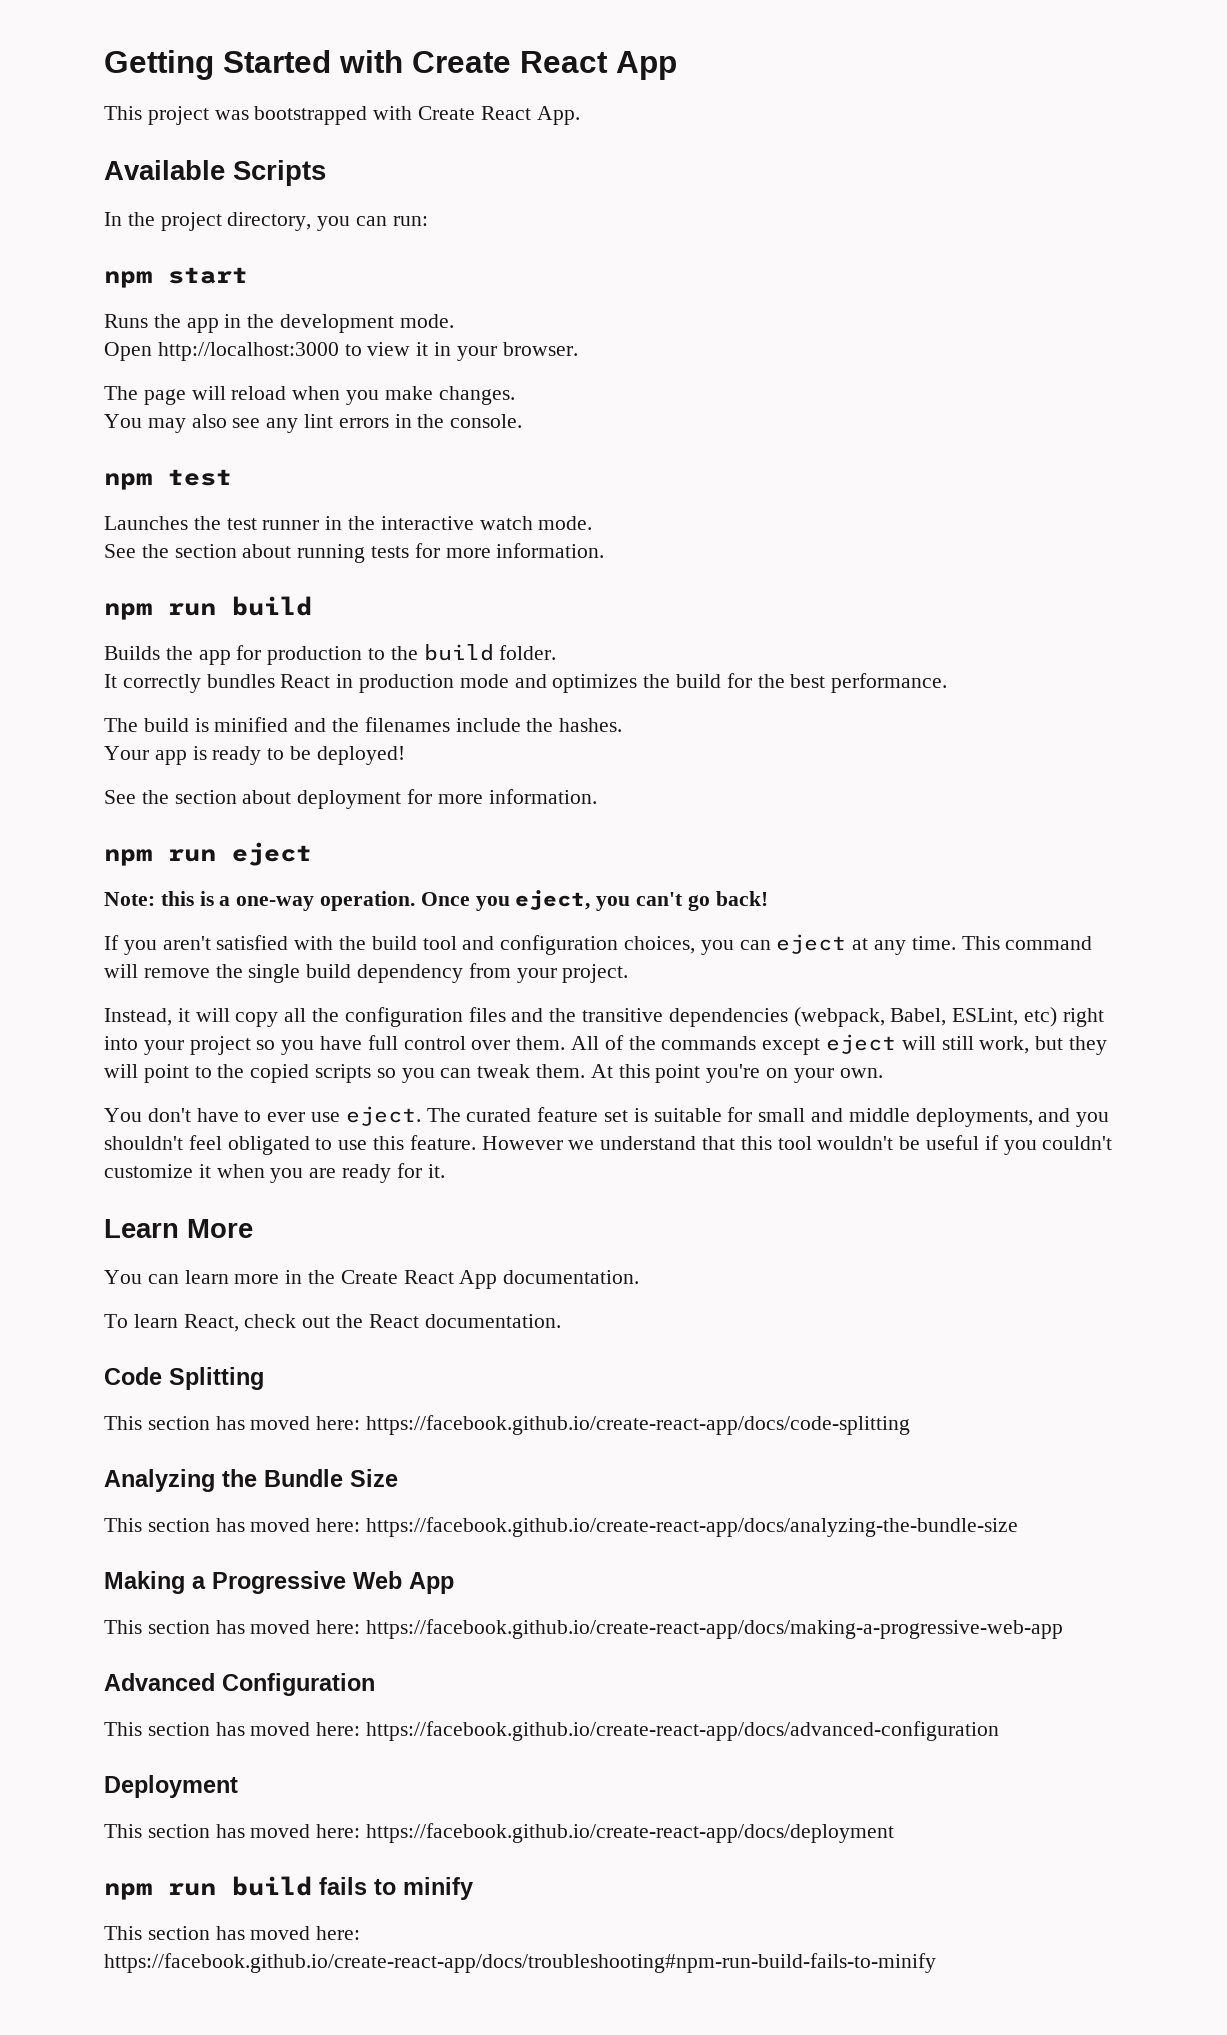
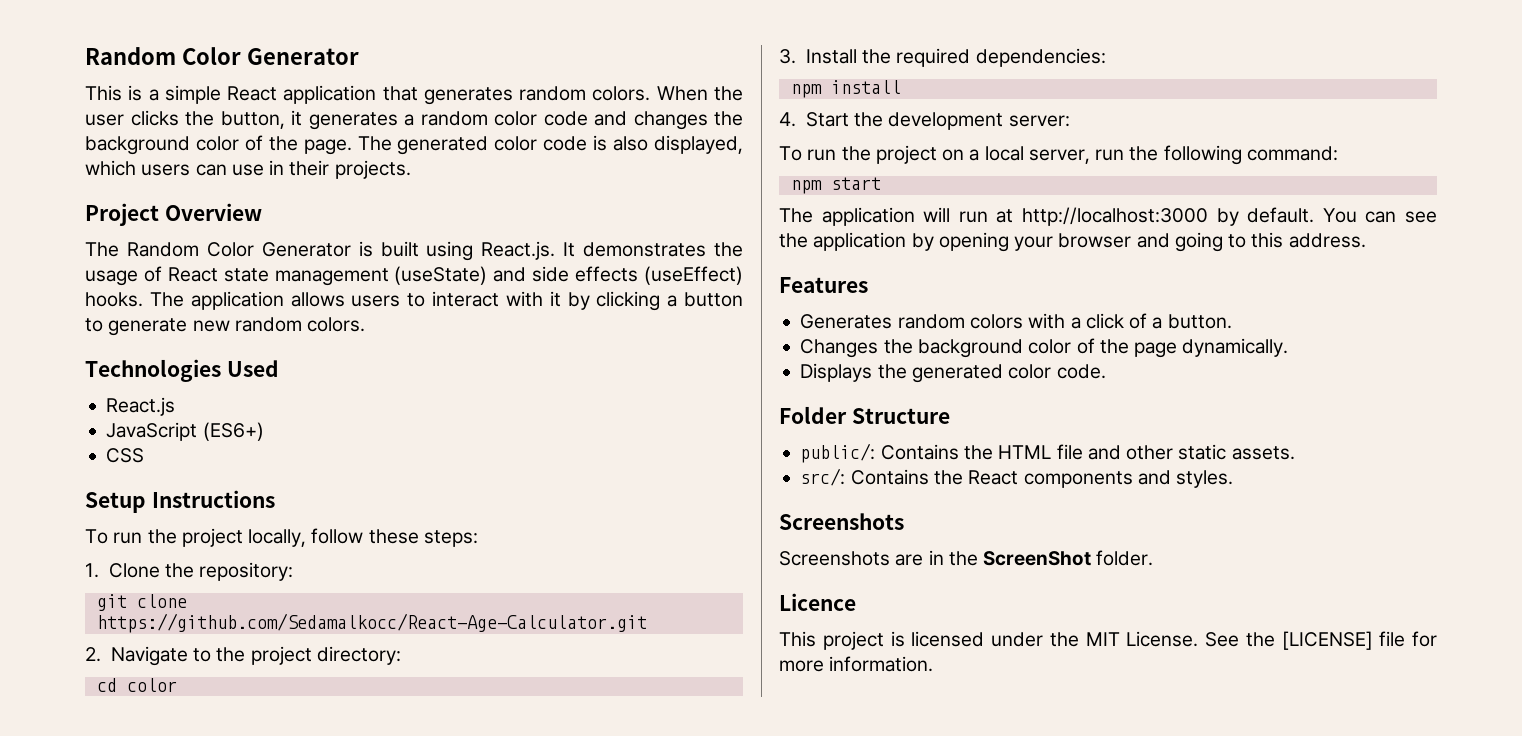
[104,50,677,80] [104,106,580,125] [104,160,326,186] [104,212,428,231] [104,267,248,288] [104,314,454,333] [104,342,578,361] [104,386,515,405] [104,414,523,433] [104,469,232,490] [104,516,593,530] [104,543,605,563] [104,596,312,620] [104,644,557,665] [104,673,948,693] [104,717,623,732] [104,746,405,765] [104,789,597,809] [104,842,312,866] [104,890,768,911] [104,934,1093,955] [104,963,629,983] [104,1007,1104,1027] [104,1034,1108,1055] [104,1064,883,1083] [104,1106,1110,1127] [104,1135,1113,1155] [104,1163,445,1183] [104,1219,253,1238] [104,1270,640,1289] [104,1314,561,1332] [104,1367,264,1390] [104,1415,911,1435] [104,1469,398,1492] [104,1517,1019,1537] [104,1571,454,1594] [104,1619,1064,1639] [104,1673,375,1696] [104,1721,1000,1741] [104,1775,238,1798] [104,1823,895,1843] [104,1876,473,1900] [104,1926,361,1940] [104,1953,936,1973] Getting Started with Create React App // This project was bootstrapped with Create React App. // Available Scripts // In the project directory, you can run: // npm start // Runs the app in the development mode. // Open http://localhost:3000 to view it in your browser. // The page will reload when you make changes. // You may also see any lint errors in the console. // npm test // Launches the test runner in the interactive watch mode. // See the section about running tests for more information. // npm run build // Builds the app for production to the build folder. // It correctly bundles React in production mode and optimizes the build for the best performance. // The build is minified and the filenames include the hashes. // Your app is ready to be deployed! // See the section about deployment for more information. // npm run eject // Note: this is a one-way operation. Once you eject, you can't go back! // If you aren't satisfied with the build tool and configuration choices, you can eject at any time. This command will remove the single build dependency from your project. // Instead, it will copy all the configuration files and the transitive dependencies (webpack, Babel, ESLint, etc) right into your project so you have full control over them. All of the commands except eject will still work, but they will point to the copied scripts so you can tweak them. At this point you're on your own. // You don't have to ever use eject. The curated feature set is suitable for small and middle deployments, and you shouldn't feel obligated to use this feature. However we understand that this tool wouldn't be useful if you couldn't customize it when you are ready for it. // Learn More // You can learn more in the Create React App documentation. // To learn React, check out the React documentation. // Code Splitting // This section has moved here: https://facebook.github.io/create-react-app/docs/code-splitting // Analyzing the Bundle Size // This section has moved here: https://facebook.github.io/create-react-app/docs/analyzing-the-bundle-size // Making a Progressive Web App // This section has moved here: https://facebook.github.io/create-react-app/docs/making-a-progressive-web-app // Advanced Configuration // This section has moved here: https://facebook.github.io/create-react-app/docs/advanced-configuration // Deployment // This section has moved here: https://facebook.github.io/create-react-app/docs/deployment // npm run build fails to minify // This section has moved here: https://facebook.github.io/create-react-app/docs/troubleshooting#npm-run-build-fails-to-minify -> [85,47,359,65] [85,85,743,105] [85,110,743,130] [85,135,743,155] [85,160,411,179] [85,203,262,226] [85,241,743,261] [85,266,744,286] [85,291,743,311] [85,317,366,336] [85,359,279,382] [106,397,176,416] [106,422,264,441] [106,448,145,463] [85,490,275,513] [85,528,478,547] [85,562,294,581] [96,594,187,611] [96,613,647,633] [85,646,401,666] [96,678,177,692] [779,48,1106,67] [790,80,901,98] [779,112,1070,130] [779,145,1338,165] [790,177,881,194] [779,207,1437,226] [779,232,1366,252] [779,277,868,293] [800,313,1232,329] [800,338,1289,358] [800,363,1106,383] [779,406,950,424] [800,443,1295,463] [800,468,1234,488] [779,513,904,530] [779,550,1154,566] [779,593,856,611] [779,631,1437,650] [779,656,934,672] Random Color Generator // This is a simple React application that generates random colors. When the user clicks the button, it generates a random color code and changes the background color of the page. The generated color code is also displayed, which users can use in their projects. // Project Overview // The Random Color Generator is built using React.js. It demonstrates the usage of React state management (useState) and side effects (useEffect) hooks. The application allows users to interact with it by clicking a button to generate new random colors. // Technologies Used // React.js // JavaScript (ES6+) // CSS // Setup Instructions // To run the project locally, follow these steps: // 1. Clone the repository: // git clone https://github.com/Sedamalkocc/React-Age-Calculator.git // 2. Navigate to the project directory: // cd color // 3. Install the required dependencies: // npm install // 4. Start the development server: // To run the project on a local server, run the following command: // npm start // The application will run at http://localhost:3000 by default. You can see the application by opening your browser and going to this address. // Features // Generates random colors with a click of a button. // Changes the background color of the page dynamically. // Displays the generated color code. // Folder Structure // public/: Contains the HTML file and other static assets. // src/: Contains the React components and styles. // Screenshots // Screenshots are in the ScreenShot folder. // Licence // This project is licensed under the MIT License. See the [LICENSE] file for more information.

